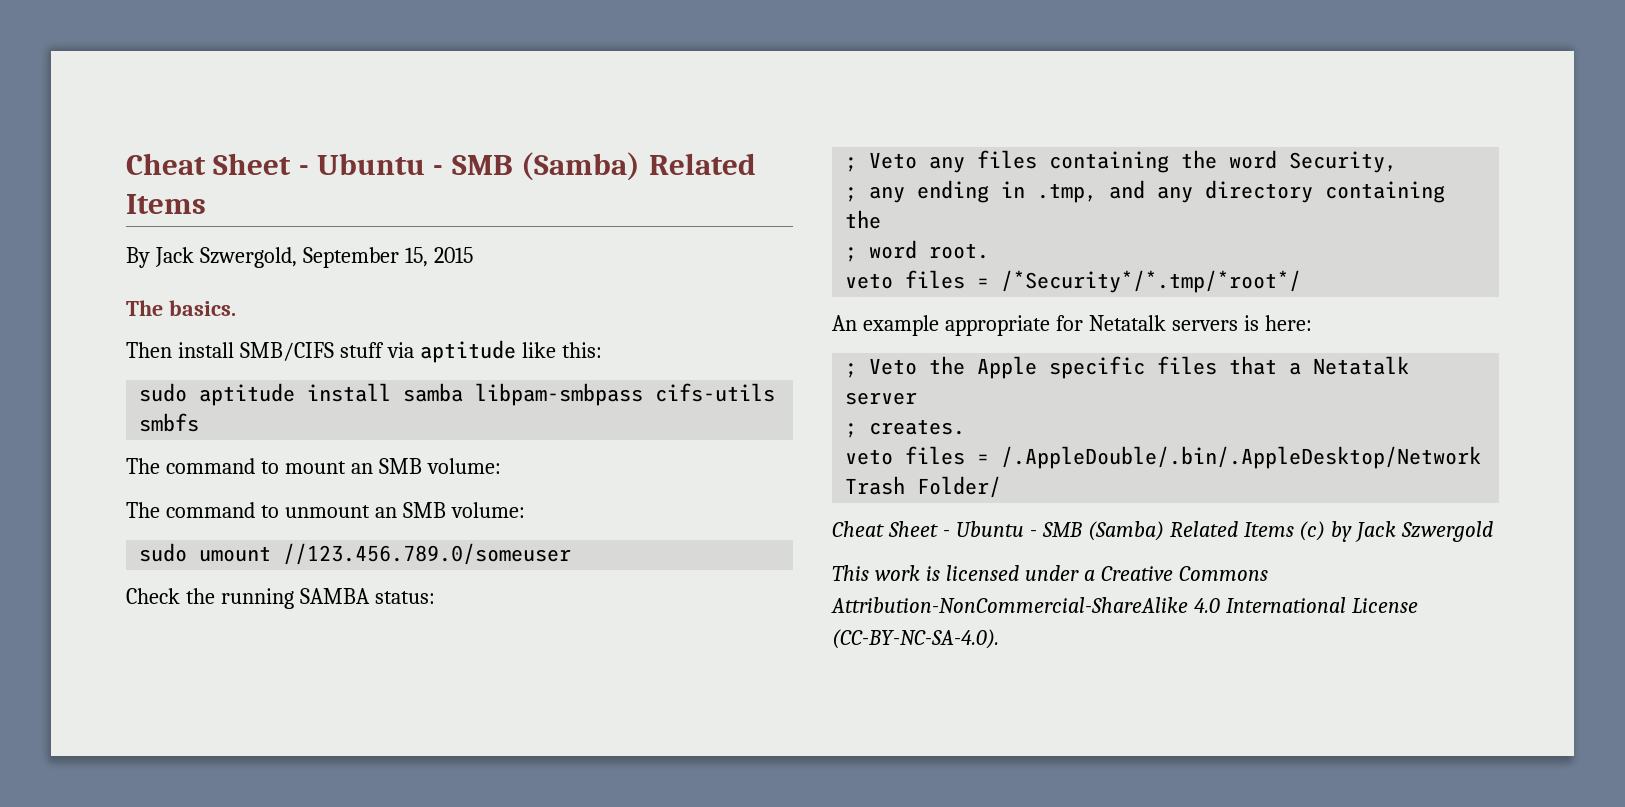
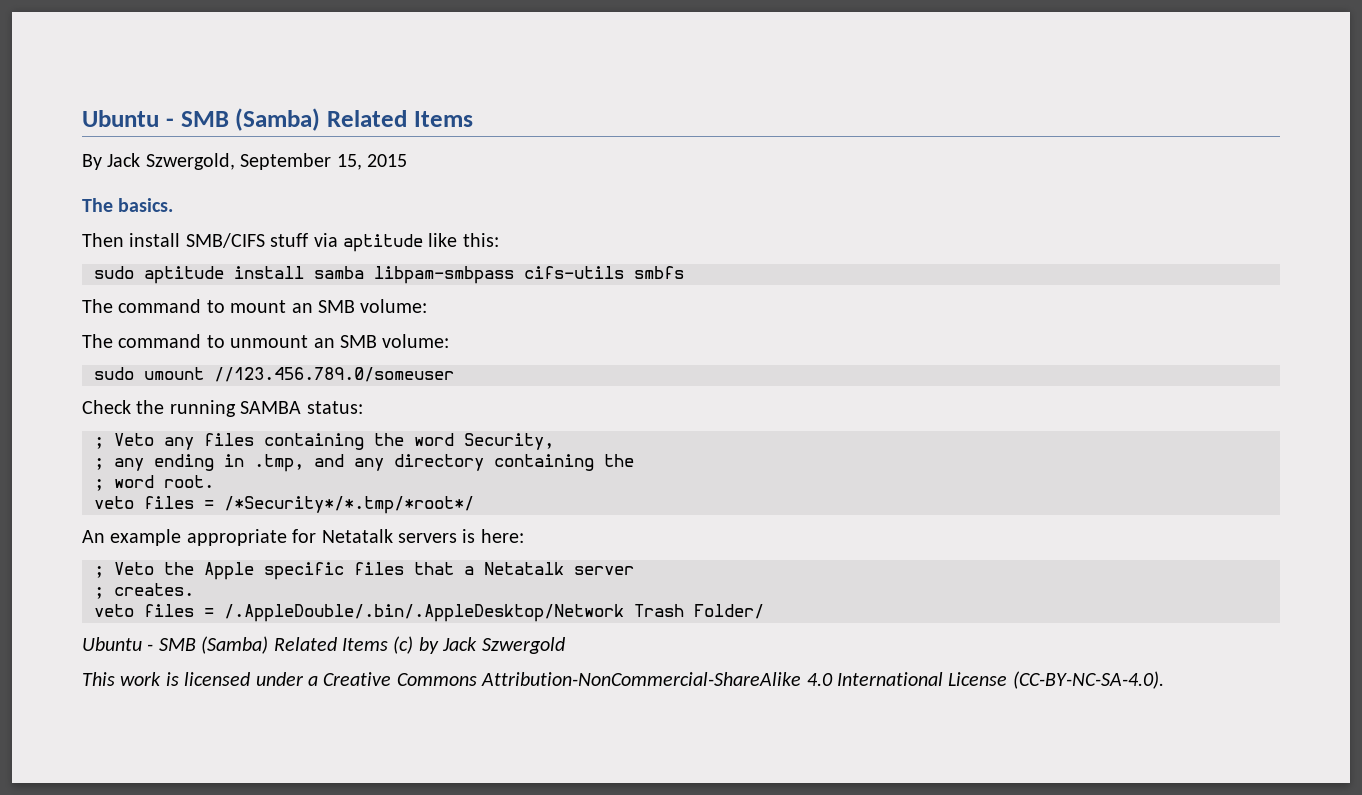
[126,153,309,175] Cheat Sheet - -> (82, 118) none
[832,521,950,537] Cheat Sheet - -> (764, 611) none

